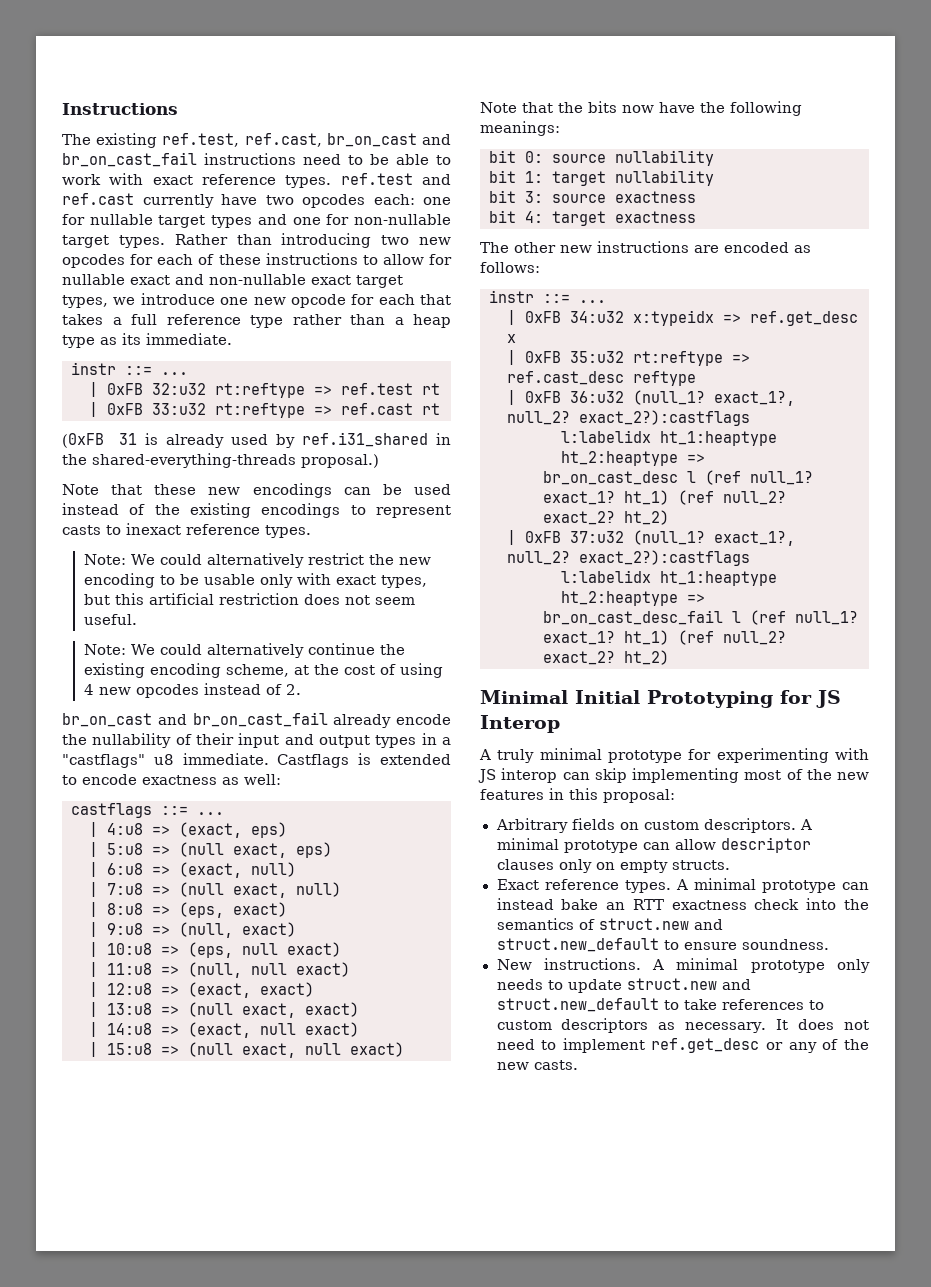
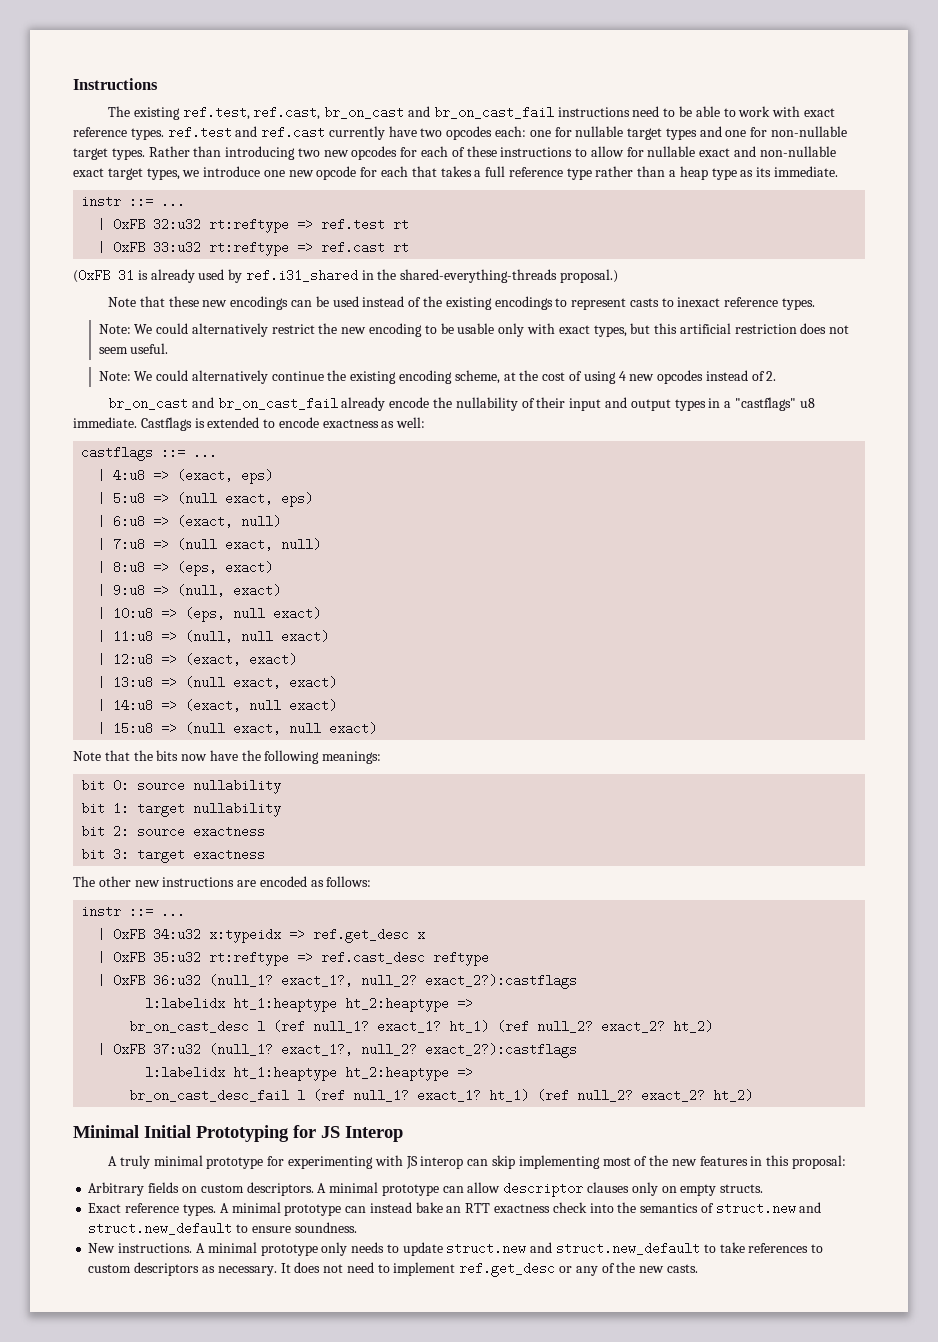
[525,191,543,203] 3: -> [113,825,130,838] 2:
[525,211,543,223] 4: -> [113,848,130,861] 3:

